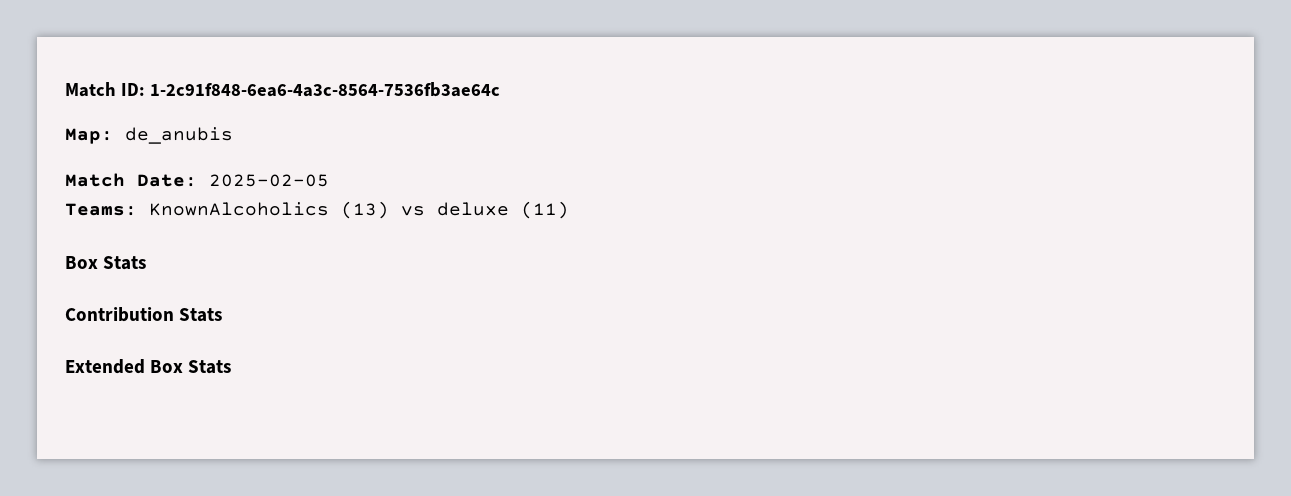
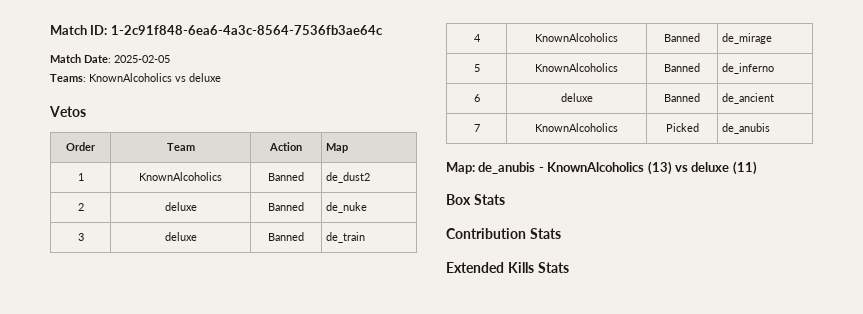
[65,127,233,144] // Map: de_anubis -> (383, 30) none
(329, 209) none -> [175,73,221,82] [49,106,86,117] [66,142,96,151] [166,143,195,151] [269,142,302,151] [326,143,349,153] [77,173,84,181] [139,172,222,181] [268,172,304,181] [326,172,371,183] [77,203,84,211] [164,202,197,211] [268,202,304,211] [326,202,368,213] [77,233,84,241] [164,232,197,241] [268,232,304,241] [326,232,366,243] [473,34,481,42] [535,33,618,42] [664,33,700,42] [722,33,773,44] [473,64,480,72] [535,63,618,72] [664,63,700,72] [722,63,775,74] [473,94,480,102] [560,93,593,102] [664,93,700,102] [722,93,775,104] [473,124,480,132] [535,123,618,132] [665,123,699,132] [722,123,771,134] [446,162,645,174] vs deluxe // Vetos // Order | Team | Action | Map // 1 | KnownAlcoholics | Banned | de_dust2 // 2 | deluxe | Banned | de_nuke // 3 | deluxe | Banned | de_train // 4 | KnownAlcoholics | Banned | de_mirage // 5 | KnownAlcoholics | Banned | de_inferno // 6 | deluxe | Banned | de_ancient // 7 | KnownAlcoholics | Picked | de_anubis // Map: de_anubis - KnownAlcoholics
[150,360,184,373] Box -> [507,262,534,273] Kills

